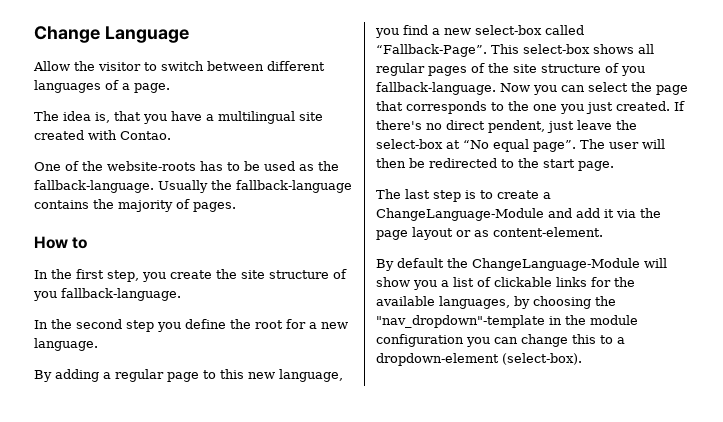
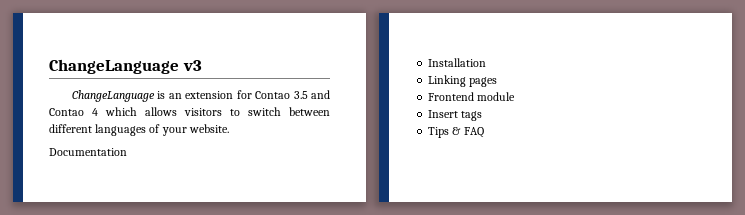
[34,26,189,43] [33,61,141,71] Change Language // Allow the visitor -> [49,59,202,74] [71,90,331,102] [49,107,222,116] ChangeLanguage v3 // ChangeLanguage is an extension for Contao 3.5 and Contao 4 which allows visitors
[122,83,170,93] [34,111,323,124] [34,130,171,140] [34,161,339,171] [34,180,352,193] [34,199,236,212] [34,236,88,249] [34,269,347,282] [33,288,181,301] [34,319,348,332] [34,338,98,351] [34,369,343,382] [375,25,584,38] [376,44,654,57] [376,63,645,76] [376,82,688,95] [376,101,685,114] [376,120,637,133] [376,139,665,152] [376,158,614,171] [376,189,551,202] [376,208,661,221] [376,227,603,240] [376,258,667,271] [376,277,635,290] [376,296,616,309] [376,315,638,328] [376,334,625,347] [376,353,582,366] a page. // The idea is, that you have a multilingual site created with Contao. // One of the website-roots has to be used as the fallback-language. Usually the fallback-language contains the majority of pages. // How to // In the first step, you create the site structure of you fallback-language. // In the second step you define the root for a new language. // By adding a regular page to this new language, you find a new select-box called “Fallback-Page”. This select-box shows all regular pages of the site structure of you fallback-language. Now you can select the page that corresponds to the one you just created. If there's no direct pendent, just leave the select-box at “No equal page”. The user will then be redirected to the start page. // The last step is to create a ChangeLanguage-Module and add it via the page layout or as content-element. // By default the ChangeLanguage-Module will show you a list of clickable links for the available languages, by choosing the "nav_dropdown"-template in the module configuration you can change this to a dropdown-element (select-box). -> [161,124,229,136] [49,148,127,156] [428,58,487,67] [428,75,498,87] [428,92,516,101] [428,110,483,121] [428,127,484,138] your website. // Documentation // Installation // Linking pages // Frontend module // Insert tags // Tips & FAQ

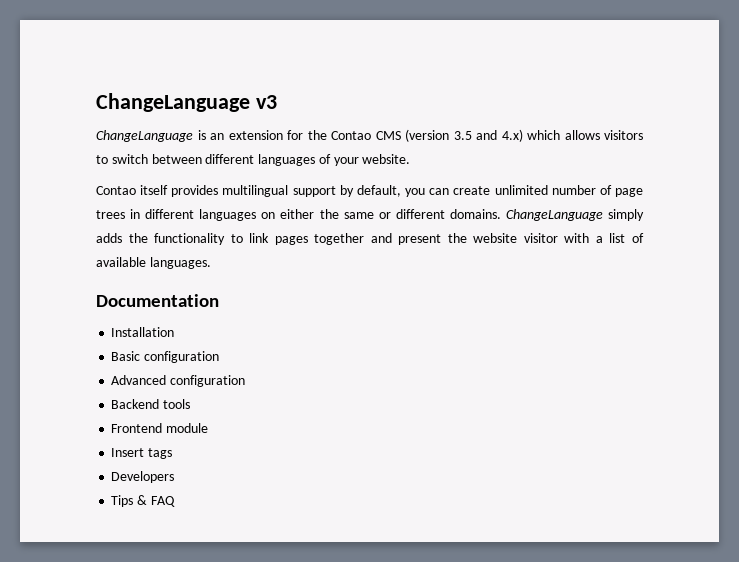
[255,90,331,99] [49,108,98,116] Contao 3.5 and Contao 4 -> [307,129,523,142] the Contao CMS (version 3.5 and 4.x)
[49,148,127,156] [428,58,487,67] [428,75,498,87] Documentation // Installation // Linking pages -> [96,185,643,197] [96,209,644,221] [96,233,644,245] [96,257,211,269] [96,294,219,307] [111,327,175,337] [111,351,220,363] [111,375,246,387] [111,399,191,409] Contao itself provides multilingual support by default, you can create unlimited number of page trees in different languages on either the same or different domains. ChangeLanguage simply adds the functionality to link pages together and present the website visitor with a list of available languages. // Documentation // Installation // Basic configuration // Advanced configuration // Backend tools
(483, 116) none -> [111,471,175,483] // Developers

